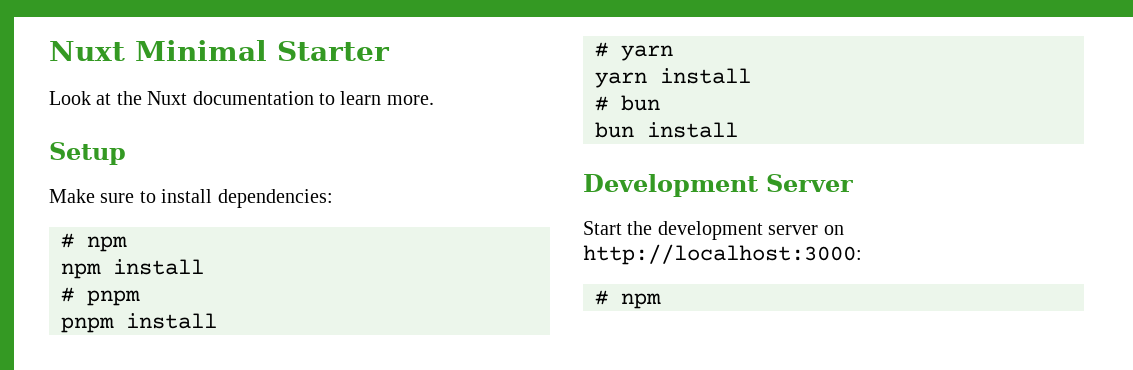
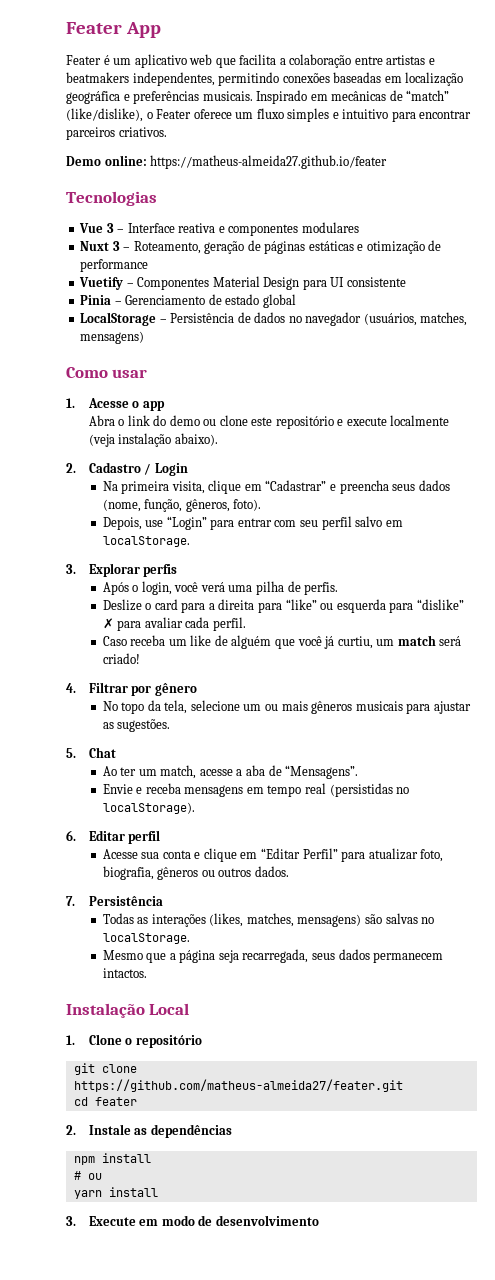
[49,40,390,61] [49,91,434,105] [49,142,126,165] [49,189,333,208] [61,233,127,252] [61,259,204,279] [61,287,140,306] [61,313,217,333] [595,42,673,61] [595,68,751,88] [595,95,660,111] [595,122,738,138] [583,174,853,197] [583,221,844,240] [583,244,862,265] [595,290,661,309] Nuxt Minimal Starter // Look at the Nuxt documentation to learn more. // Setup // Make sure to install dependencies: // # npm // npm install // # pnpm // pnpm install // # yarn // yarn install // # bun // bun install // Development Server // Start the development server on http://localhost:3000: // # npm -> [66,22,161,38] [66,54,435,68] [66,72,464,86] [66,90,450,104] [66,108,472,122] [66,127,167,140] [66,155,388,169] [66,191,157,206] [79,222,359,236] [80,240,442,254] [80,259,149,272] [79,276,406,290] [80,294,296,308] [80,312,468,326] [80,331,145,344] [66,367,148,378] [66,398,165,411] [88,415,450,429] [88,433,218,447] [66,462,188,476] [102,480,450,494] [102,499,262,512] [102,516,403,530] [102,536,190,547] [66,563,178,577] [102,581,339,595] [102,599,464,613] [102,617,246,631] [102,635,462,649] [102,653,140,664] [66,682,197,696] [102,700,471,714] [102,719,171,732] [66,747,116,758] [102,765,359,779] [102,783,410,797] [102,802,195,814] [66,830,161,844] [102,848,444,862] [102,866,289,880] [66,896,163,906] [102,913,435,927] [102,933,190,944] [102,949,444,963] [102,968,147,978] [66,1003,190,1018] [66,1034,202,1048] [73,1063,137,1075] [73,1079,403,1092] [73,1097,137,1106] [66,1124,232,1138] [73,1153,151,1165] [73,1171,102,1180] [73,1187,158,1199] [66,1215,319,1226] Feater App // Feater é um aplicativo web que facilita a colaboração entre artistas e beatmakers independentes, permitindo conexões baseadas em localização geográfica e preferências musicais. Inspirado em mecânicas de “match” (like/dislike), o Feater oferece um fluxo simples e intuitivo para encontrar parceiros criativos. // Demo online: https://matheus-almeida27.github.io/feater // Tecnologias // Vue 3 – Interface reativa e componentes modulares // Nuxt 3 – Roteamento, geração de páginas estáticas e otimização de performance // Vuetify – Componentes Material Design para UI consistente // Pinia – Gerenciamento de estado global // LocalStorage – Persistência de dados no navegador (usuários, matches, mensagens) // Como usar // 1. Acesse o app // Abra o link do demo ou clone este repositório e execute localmente (veja instalação abaixo). // 2. Cadastro / Login // Na primeira visita, clique em “Cadastrar” e preencha seus dados (nome, função, gêneros, foto). // Depois, use “Login” para entrar com seu perfil salvo em localStorage. // 3. Explorar perfis // Após o login, você verá uma pilha de perfis. // Deslize o card para a direita para “like” ou esquerda para “dislike” ✗ para avaliar cada perfil. // Caso receba um like de alguém que você já curtiu, um match será criado! // 4. Filtrar por gênero // No topo da tela, selecione um ou mais gêneros musicais para ajustar as sugestões. // 5. Chat // Ao ter um match, acesse a aba de “Mensagens”. // Envie e receba mensagens em tempo real (persistidas no localStorage). // 6. Editar perfil // Acesse sua conta e clique em “Editar Perfil” para atualizar foto, biografia, gêneros ou outros dados. // 7. Persistência // Todas as interações (likes, matches, mensagens) são salvas no localStorage. // Mesmo que a página seja recarregada, seus dados permanecem intactos. // Instalação Local // 1. Clone o repositório // git clone https://github.com/matheus-almeida27/feater.git // cd feater // 2. Instale as dependências // npm install // # ou // yarn install // 3. Execute em modo de desenvolvimento

